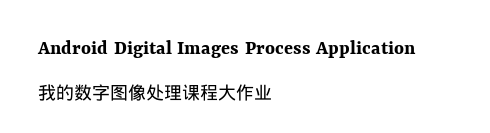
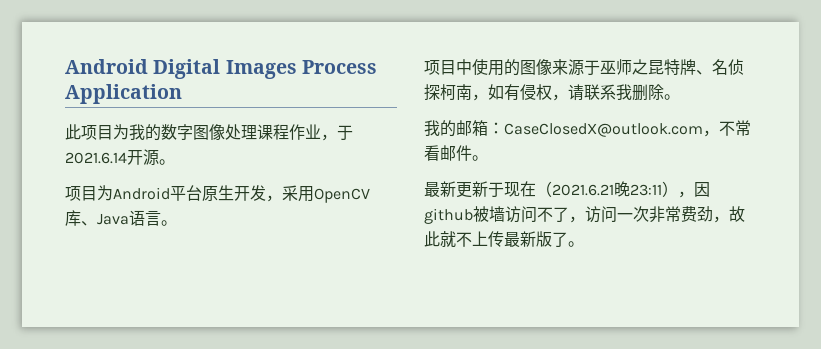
(417, 49) none -> [65,124,129,140] 此项目为
[218,84,272,101] 大作业 -> [289,124,353,141] [65,149,175,166] [65,185,370,203] [65,210,177,226] [424,59,744,76] [424,84,680,101] [424,120,751,137] [424,145,488,161] [424,181,710,198] [424,206,745,224] [424,231,584,247] 作业，于2021.6.14开源。 // 项目为Android平台原生开发，采用OpenCV库、Java语言。 // 项目中使用的图像来源于巫师之昆特牌、名侦探柯南，如有侵权，请联系我删除。 // 我的邮箱：CaseClosedX@outlook.com，不常看邮件。 // 最新更新于现在（2021.6.21晚23:11），因github被墙访问不了，访问一次非常费劲，故此就不上传最新版了。

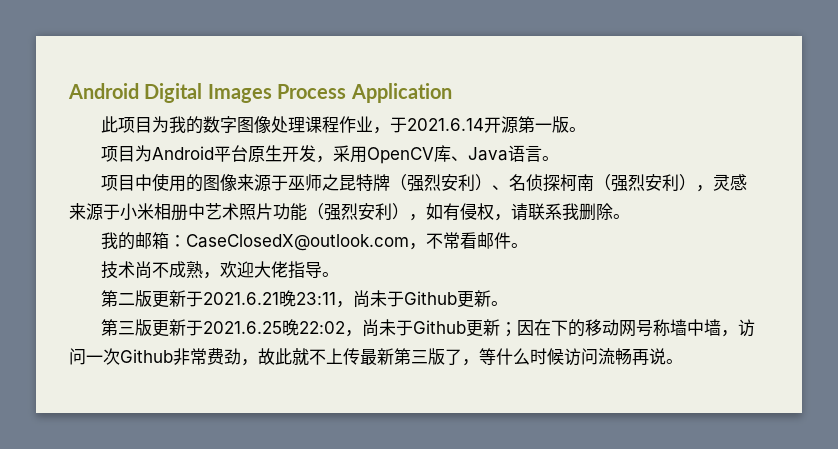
(159, 157) none -> [517,116,569,133] 第一版
[696,59,744,75] [424,84,472,101] 、名侦探柯南 -> [389,174,747,192] [69,203,409,221] （强烈安利）、名侦探柯南（强烈安利），灵感来源于小米相册中艺术照片功能（强烈安利）
[424,181,710,198] [424,206,569,224] 最新更新于现在（2021.6.21晚23:11），因github被墙访问不了 -> [100,261,339,279] [100,290,508,308] [100,319,721,337] 技术尚不成熟，欢迎大佬指导。 // 第二版更新于2021.6.21晚23:11，尚未于Github更新。 // 第三版更新于2021.6.25晚22:02，尚未于Github更新；因在下的移动网号称墙中墙
(649, 214) none -> [120,349,173,363] Github
[536,231,568,247] 版了 -> [394,348,666,366] 第三版了，等什么时候访问流畅再说

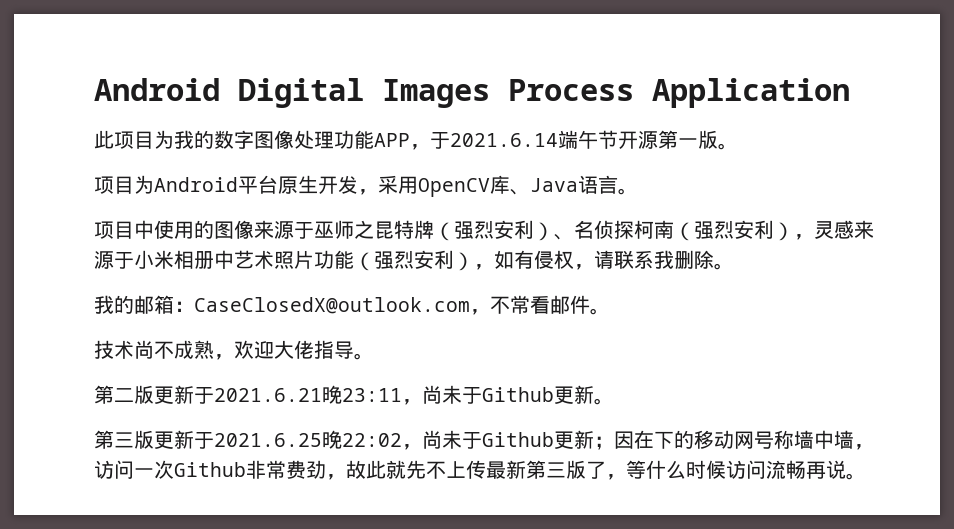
[304,116,373,133] 课程作业 -> [334,130,410,149] 功能APP
(484, 124) none -> [558,130,618,149] 端午节
(309, 356) none -> [406,460,426,479] 先

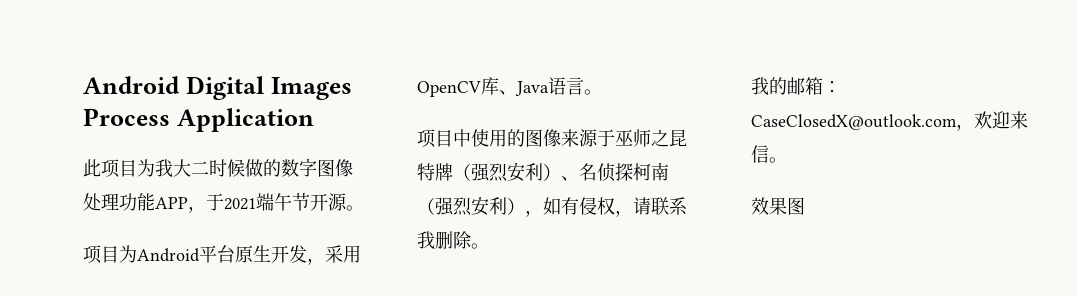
(194, 139) none -> [173,159,263,177] 大二时候做
[450,133,558,147] 2021.6.14 -> [224,198,256,210] 2021
[658,130,718,149] 第一版 -> (347, 202) none
[814,220,874,239] [94,250,494,271] 灵感来源于小米相册中艺术照片功能（强烈安利）， -> (543, 213) none
[490,295,610,315] [94,340,374,360] [94,385,614,405] [94,430,874,450] [94,460,866,480] 不常看邮件。 // 技术尚不成熟，欢迎大佬指导。 // 第二版更新于2021.6.21晚23:11，尚未于Github更新。 // 第三版更新于2021.6.25晚22:02，尚未于Github更新；因在下的移动网号称墙中墙，访问一次Github非常费劲，故此就先不上传最新第三版了，等什么时候访问流畅再说。 -> [974,111,1028,129] [751,145,787,163] [751,197,805,215] 欢迎来信。 // 效果图

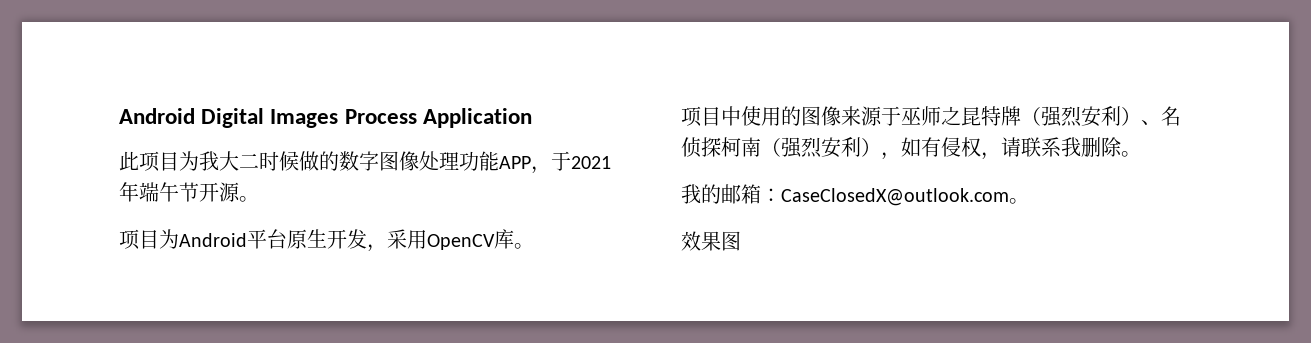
(256, 204) none -> [119,182,139,202] 年
[499,77,584,96] 、Java语言 -> (514, 239) none
[956,111,1028,131] [751,145,769,163] ，欢迎来信 -> (1009, 197) none

